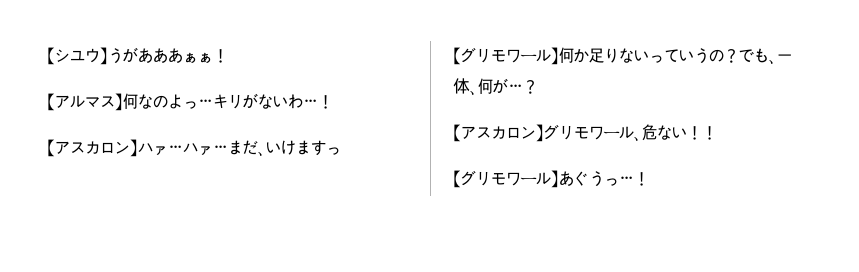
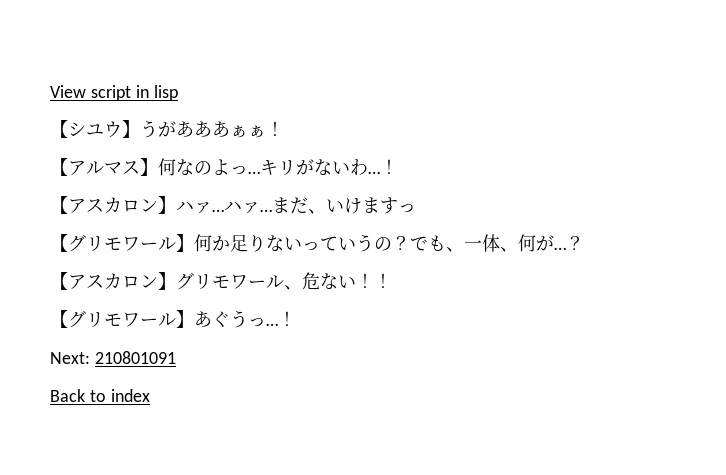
(47, 56) none -> [50,85,178,101] View script in lisp //
(649, 179) none -> [50,351,176,364] [50,389,150,402] // Next: 210801091 // Back to index

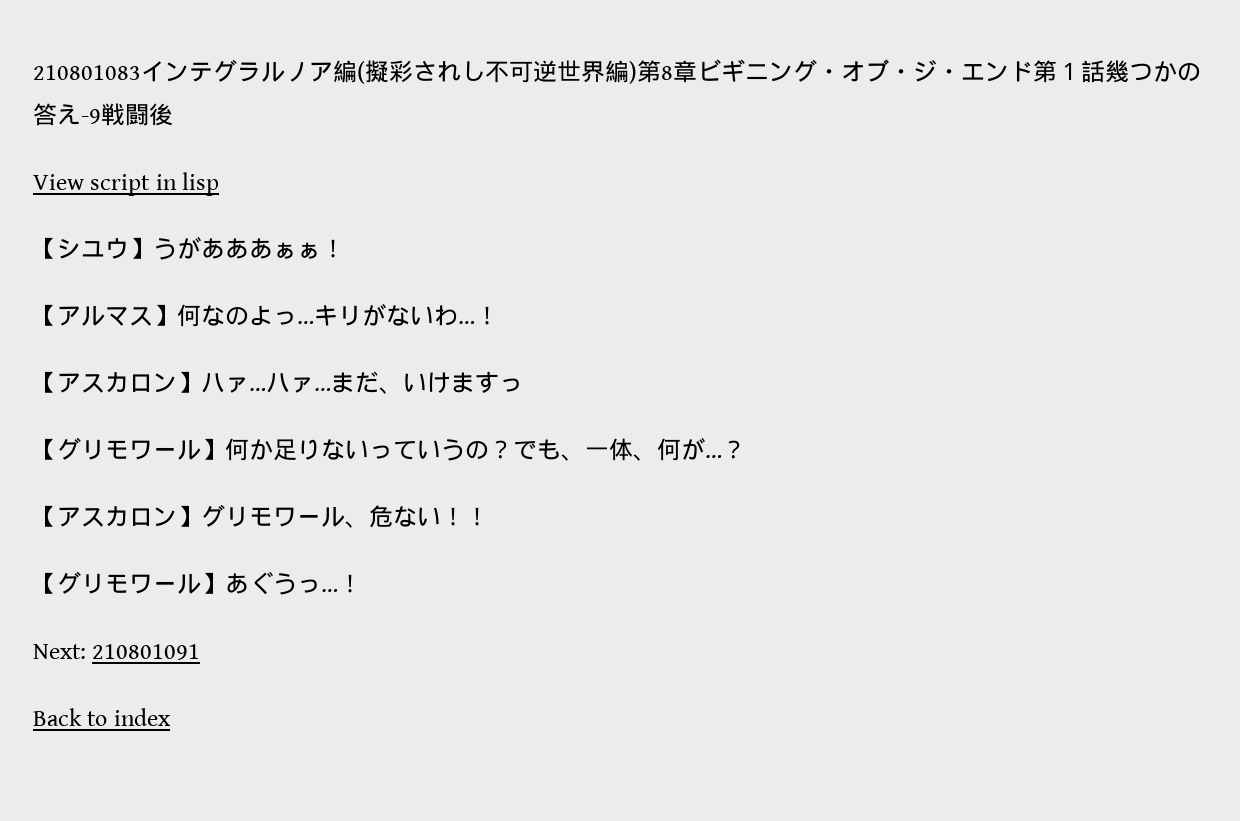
(50, 91) none -> [33,59,1201,84] [33,103,173,126] 210801083インテグラルノア編(擬彩されし不可逆世界編)第8章ビギニング・オブ・ジ・エンド第１話幾つかの答え-9戦闘後 //

